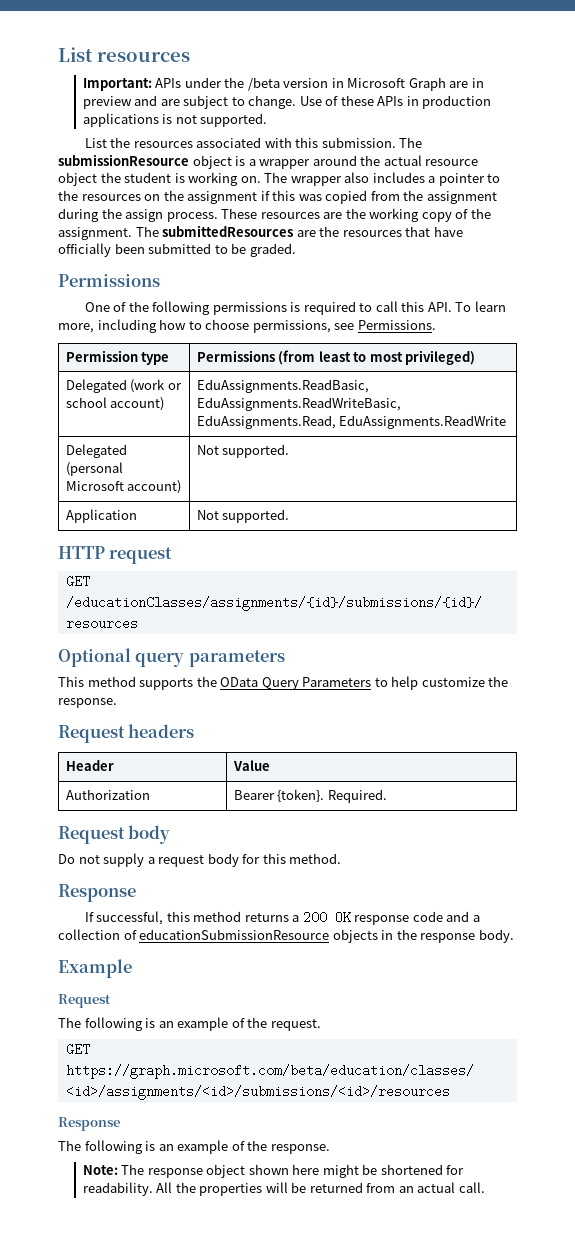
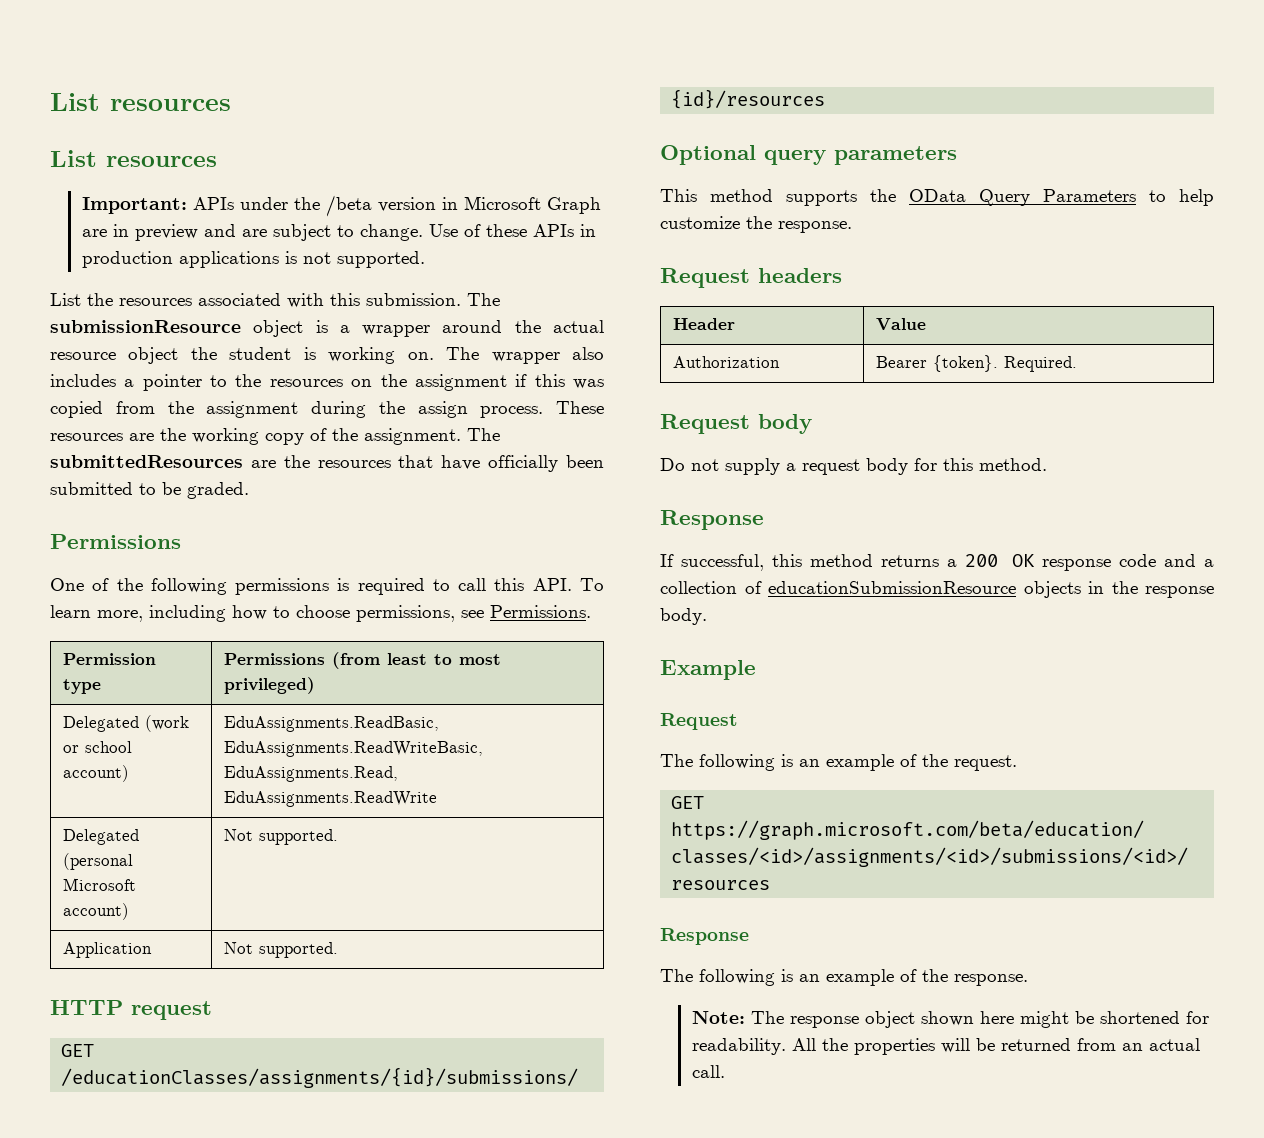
[58,47,190,62] List resources -> [50,93,231,111] [50,150,217,167] List resources // List resources

